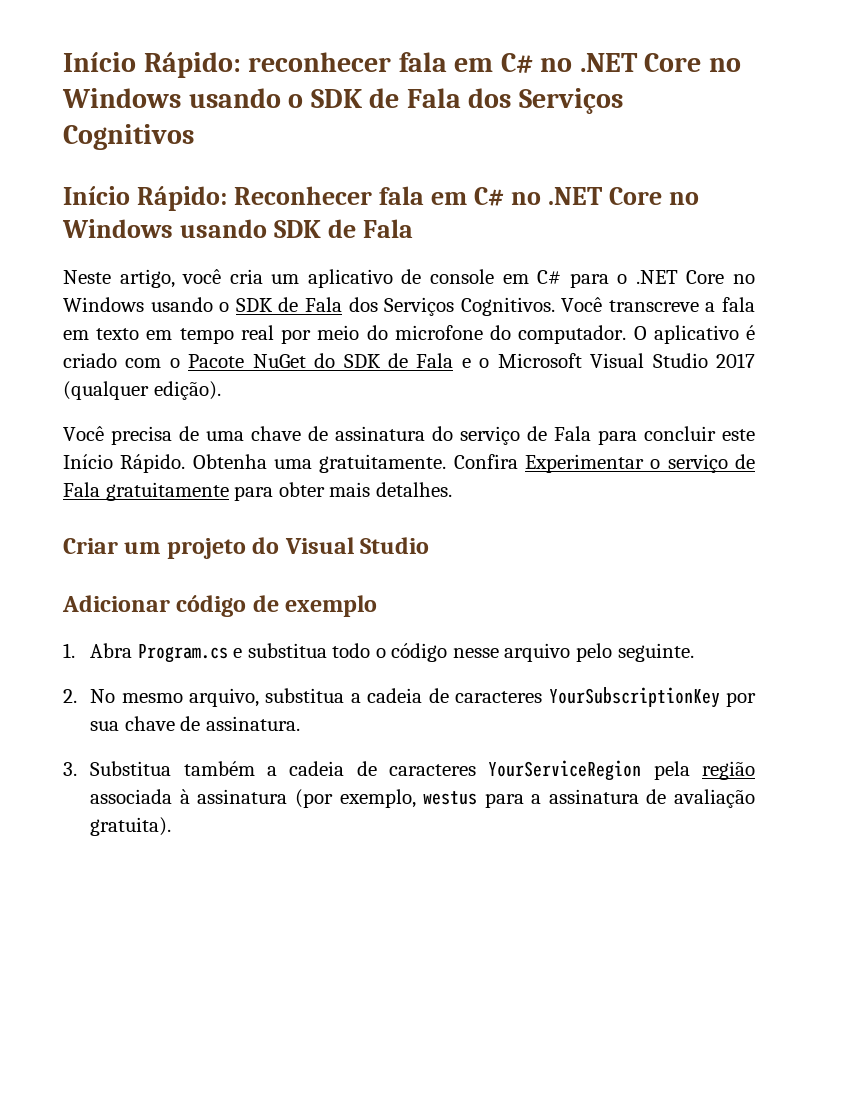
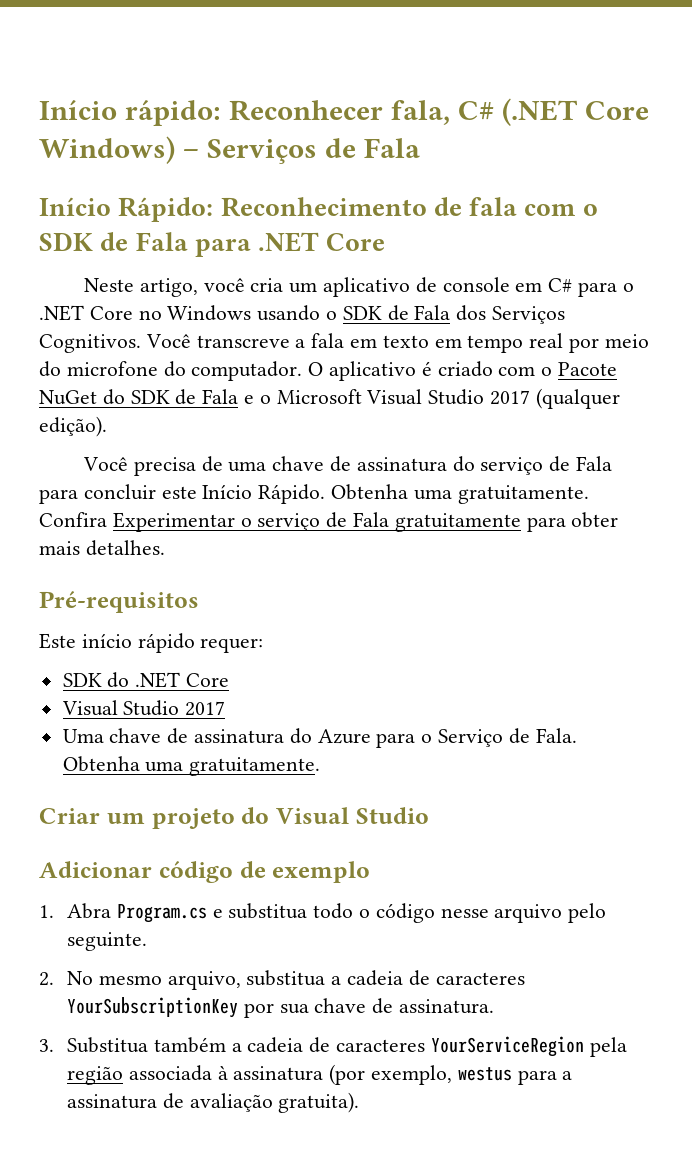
[63,52,742,78] [62,88,623,114] [63,124,194,150] [63,186,700,211] [62,219,414,238] Início Rápido: reconhecer fala em C# no .NET Core no Windows usando o SDK de Fala dos Serviços Cognitivos // Início Rápido: Reconhecer fala em C# no .NET Core no Windows usando SDK de Fala -> [39,98,649,126] [39,136,420,164] [39,197,598,222] [39,232,386,257] Início rápido: Reconhecer fala, C# (.NET Core Windows) – Serviços de Fala // Início Rápido: Reconhecimento de fala com o SDK de Fala para .NET Core
(452, 489) none -> [39,591,199,613] [39,633,264,653] [62,672,230,688] [61,700,226,716] [62,728,577,748] [62,756,321,776] // Pré-requisitos // Este início rápido requer: // SDK do .NET Core // Visual Studio 2017 // Uma chave de assinatura do Azure para o Serviço de Fala. Obtenha uma gratuitamente.

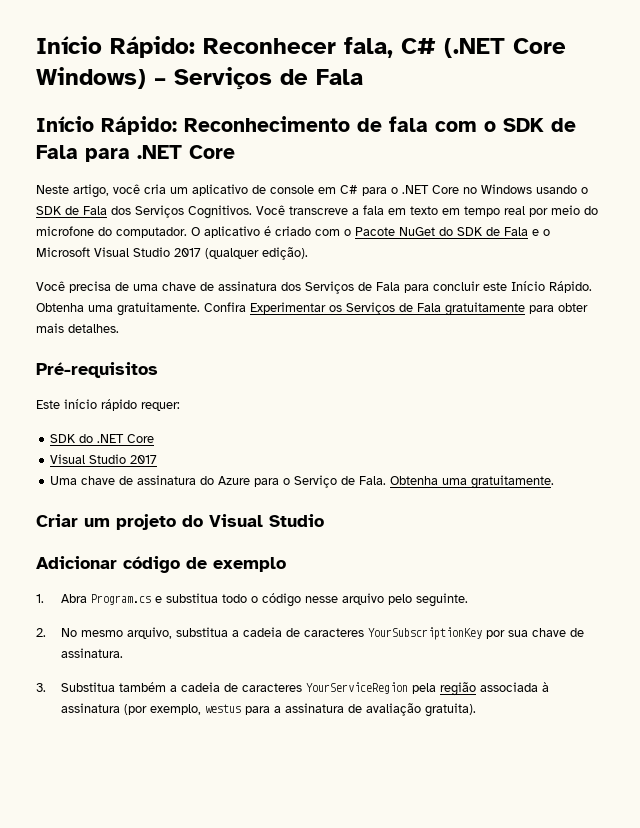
[39,100,221,126] Início rápido: -> [36,36,195,58] Início Rápido:
[452,456,544,475] do serviço -> [281,281,354,294] dos Serviços
[240,513,321,531] o serviço -> [329,302,395,315] os Serviços

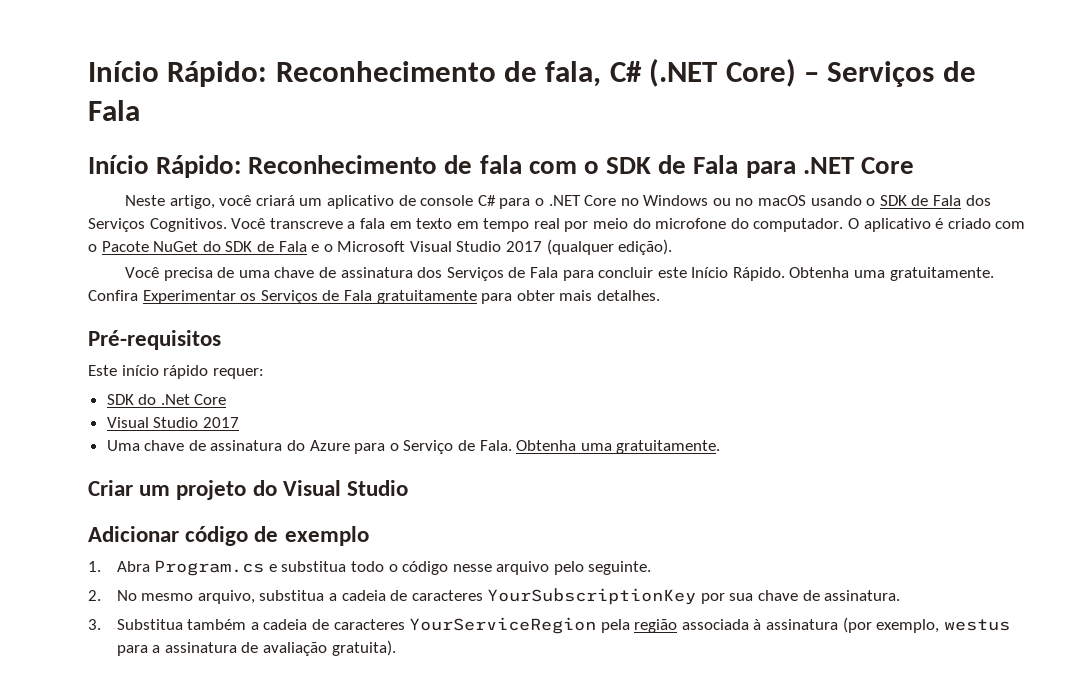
[36,36,336,58] Início Rápido: Reconhecer -> [88,61,538,87] Início Rápido: Reconhecimento de
[513,38,566,54] [36,67,146,89] Core Windows) -> [725,58,796,87] Core)
[144,184,166,194] cria -> [255,195,295,206] criará
[318,187,336,194] em -> (474, 200) none
(532, 189) none -> [712,195,807,206] ou no macOS
[97,434,125,443] .NET -> [160,394,190,405] .Net

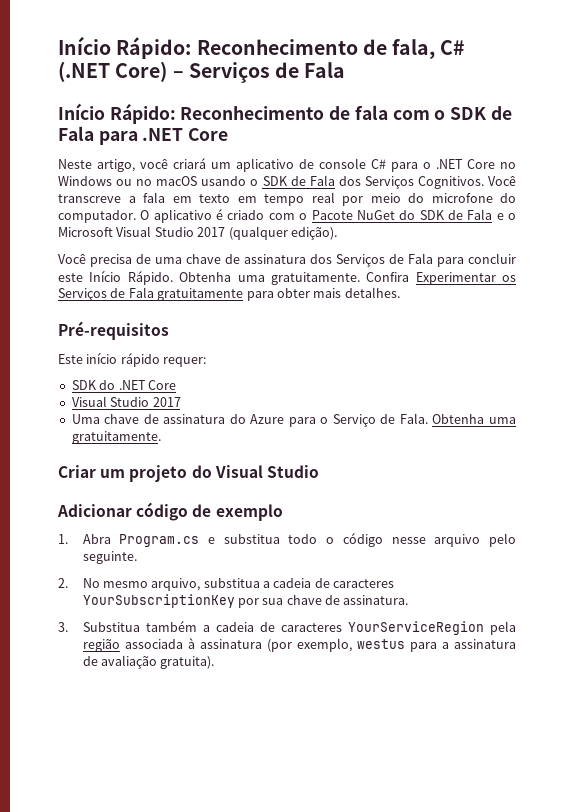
[160,394,190,405] .Net -> [118,380,146,390] .NET

